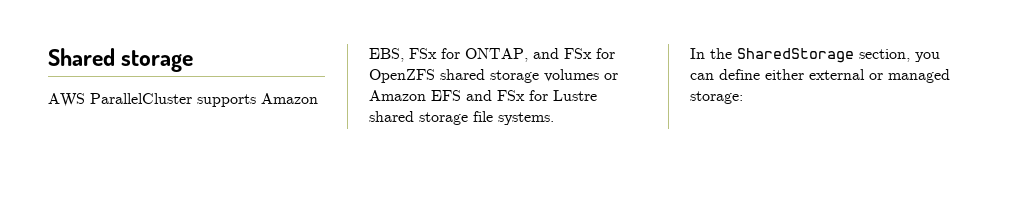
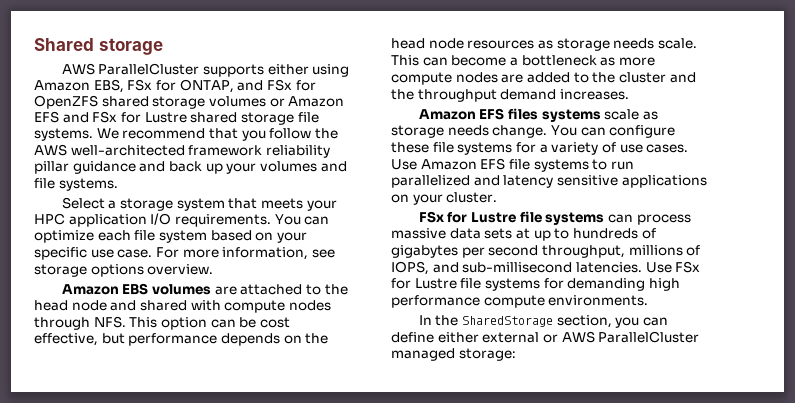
(256, 100) none -> [267,64,350,77] either using
(554, 118) none -> [96,128,338,141] [34,144,330,158] [34,161,347,174] [34,178,118,191] [61,197,337,211] [34,213,330,227] [34,230,307,243] [34,247,335,260] [34,264,214,277] [61,283,348,295] [34,300,331,313] [34,316,290,330] [34,333,329,346] [391,38,697,51] [391,55,655,66] [391,72,696,85] [391,89,629,102] [418,108,659,122] [391,125,676,138] [391,142,689,155] [391,158,634,172] [391,175,707,188] [391,192,498,205] [418,211,691,225] [391,228,656,241] [391,245,701,258] [391,261,701,275] [391,278,680,291] [391,295,649,308] We recommend that you follow the AWS well-architected framework reliability pillar guidance and back up your volumes and file systems. // Select a storage system that meets your HPC application I/O requirements. You can optimize each file system based on your specific use case. For more information, see storage options overview. // Amazon EBS volumes are attached to the head node and shared with compute nodes through NFS. This option can be cost effective, but performance depends on the head node resources as storage needs scale. This can become a bottleneck as more compute nodes are added to the cluster and the throughput demand increases. // Amazon EFS files systems scale as storage needs change. You can configure these file systems for a variety of use cases. Use Amazon EFS file systems to run parallelized and latency sensitive applications on your cluster. // FSx for Lustre file systems can process massive data sets at up to hundreds of gigabytes per second throughput, millions of IOPS, and sub-millisecond latencies. Use FSx for Lustre file systems for demanding high performance compute environments.
(883, 76) none -> [561,331,700,343] AWS ParallelCluster

